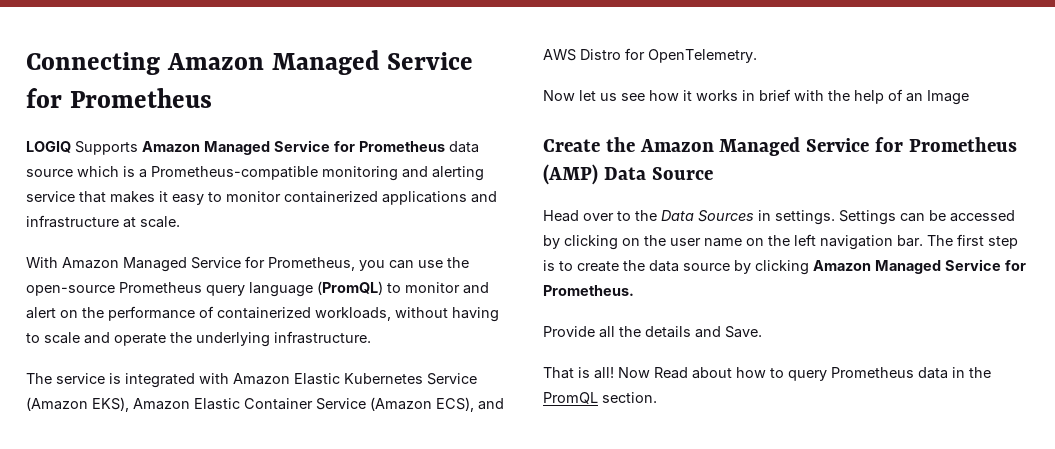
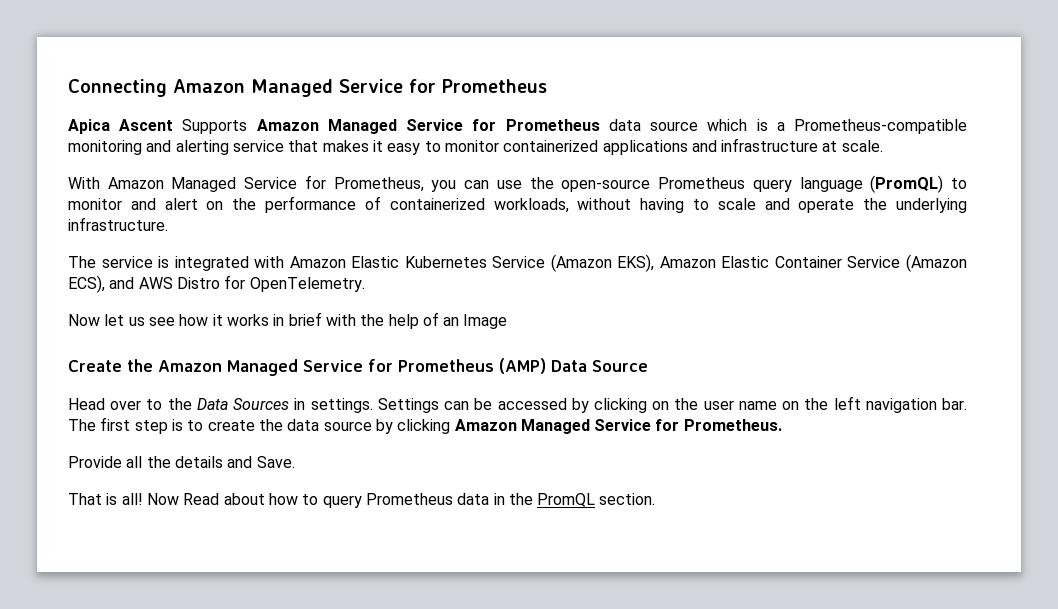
[26,141,71,153] LOGIQ -> [68,119,174,134] Apica Ascent

